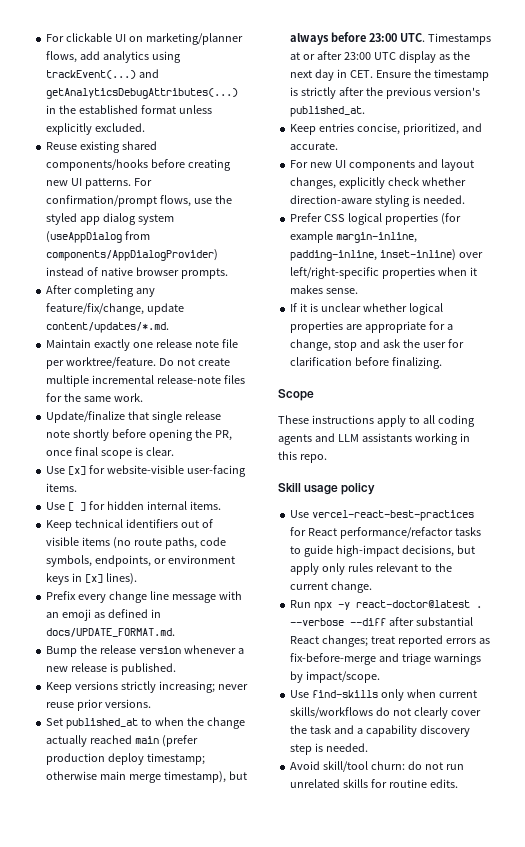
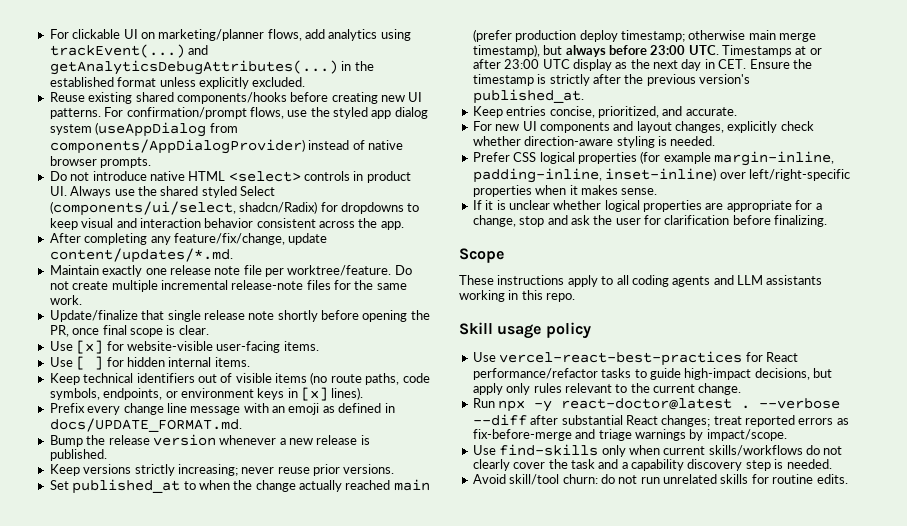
(228, 273) none -> [49,171,411,183] [49,186,275,198] [49,201,420,216] [49,218,404,230] // Do not introduce native HTML <select> controls in product UI. Always use the shared styled Select (components/ui/select, shadcn/Radix) for dropdowns to keep visual and interaction behavior consistent across the app.

